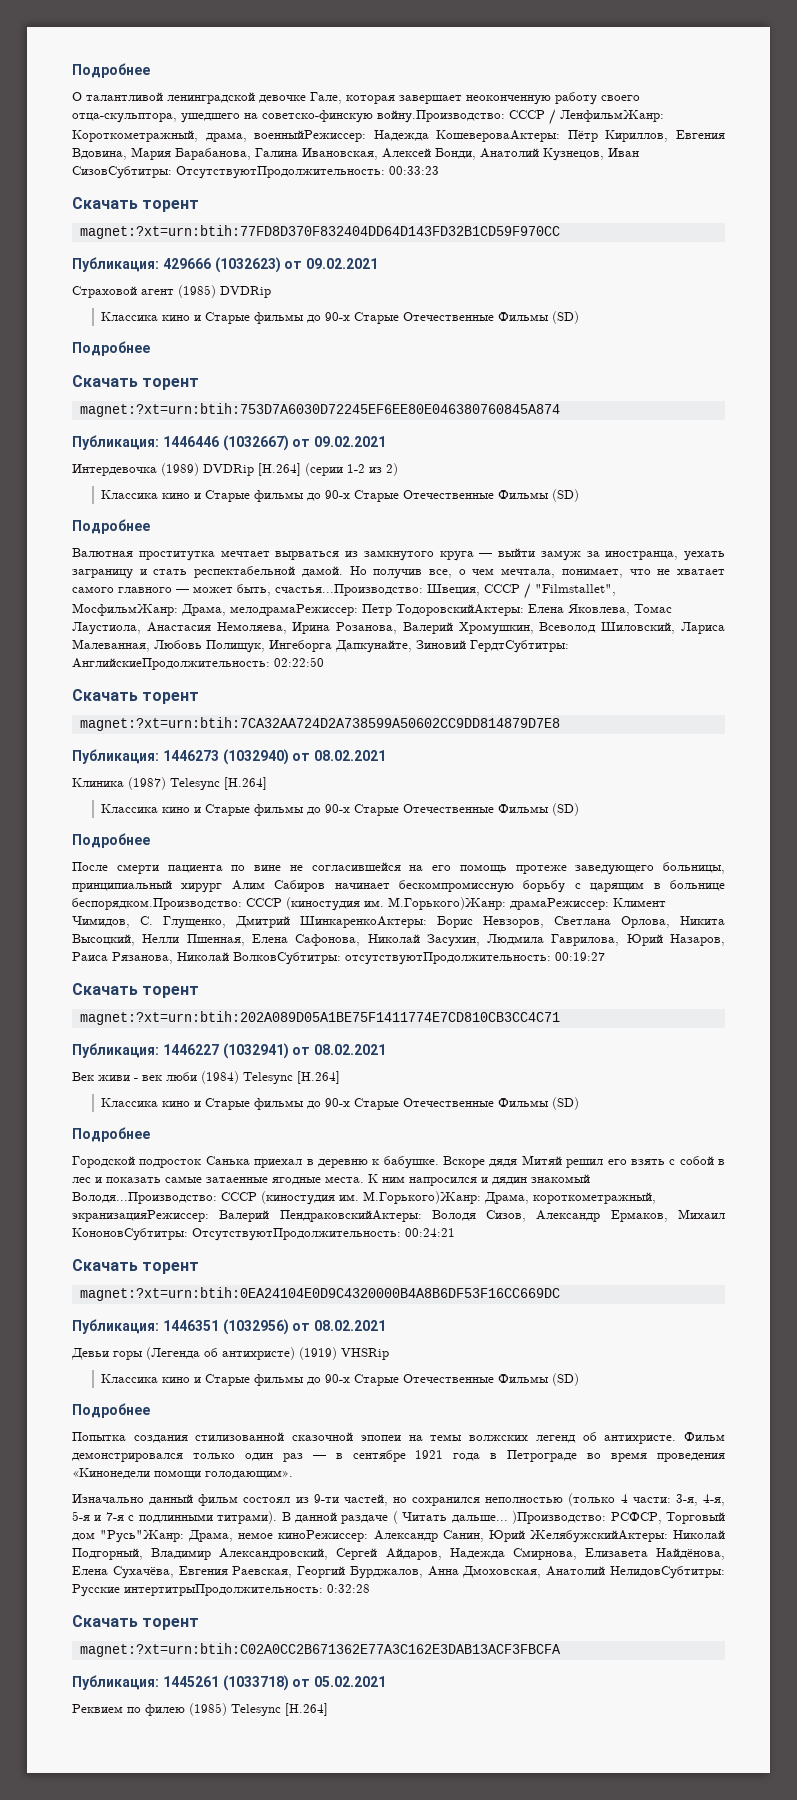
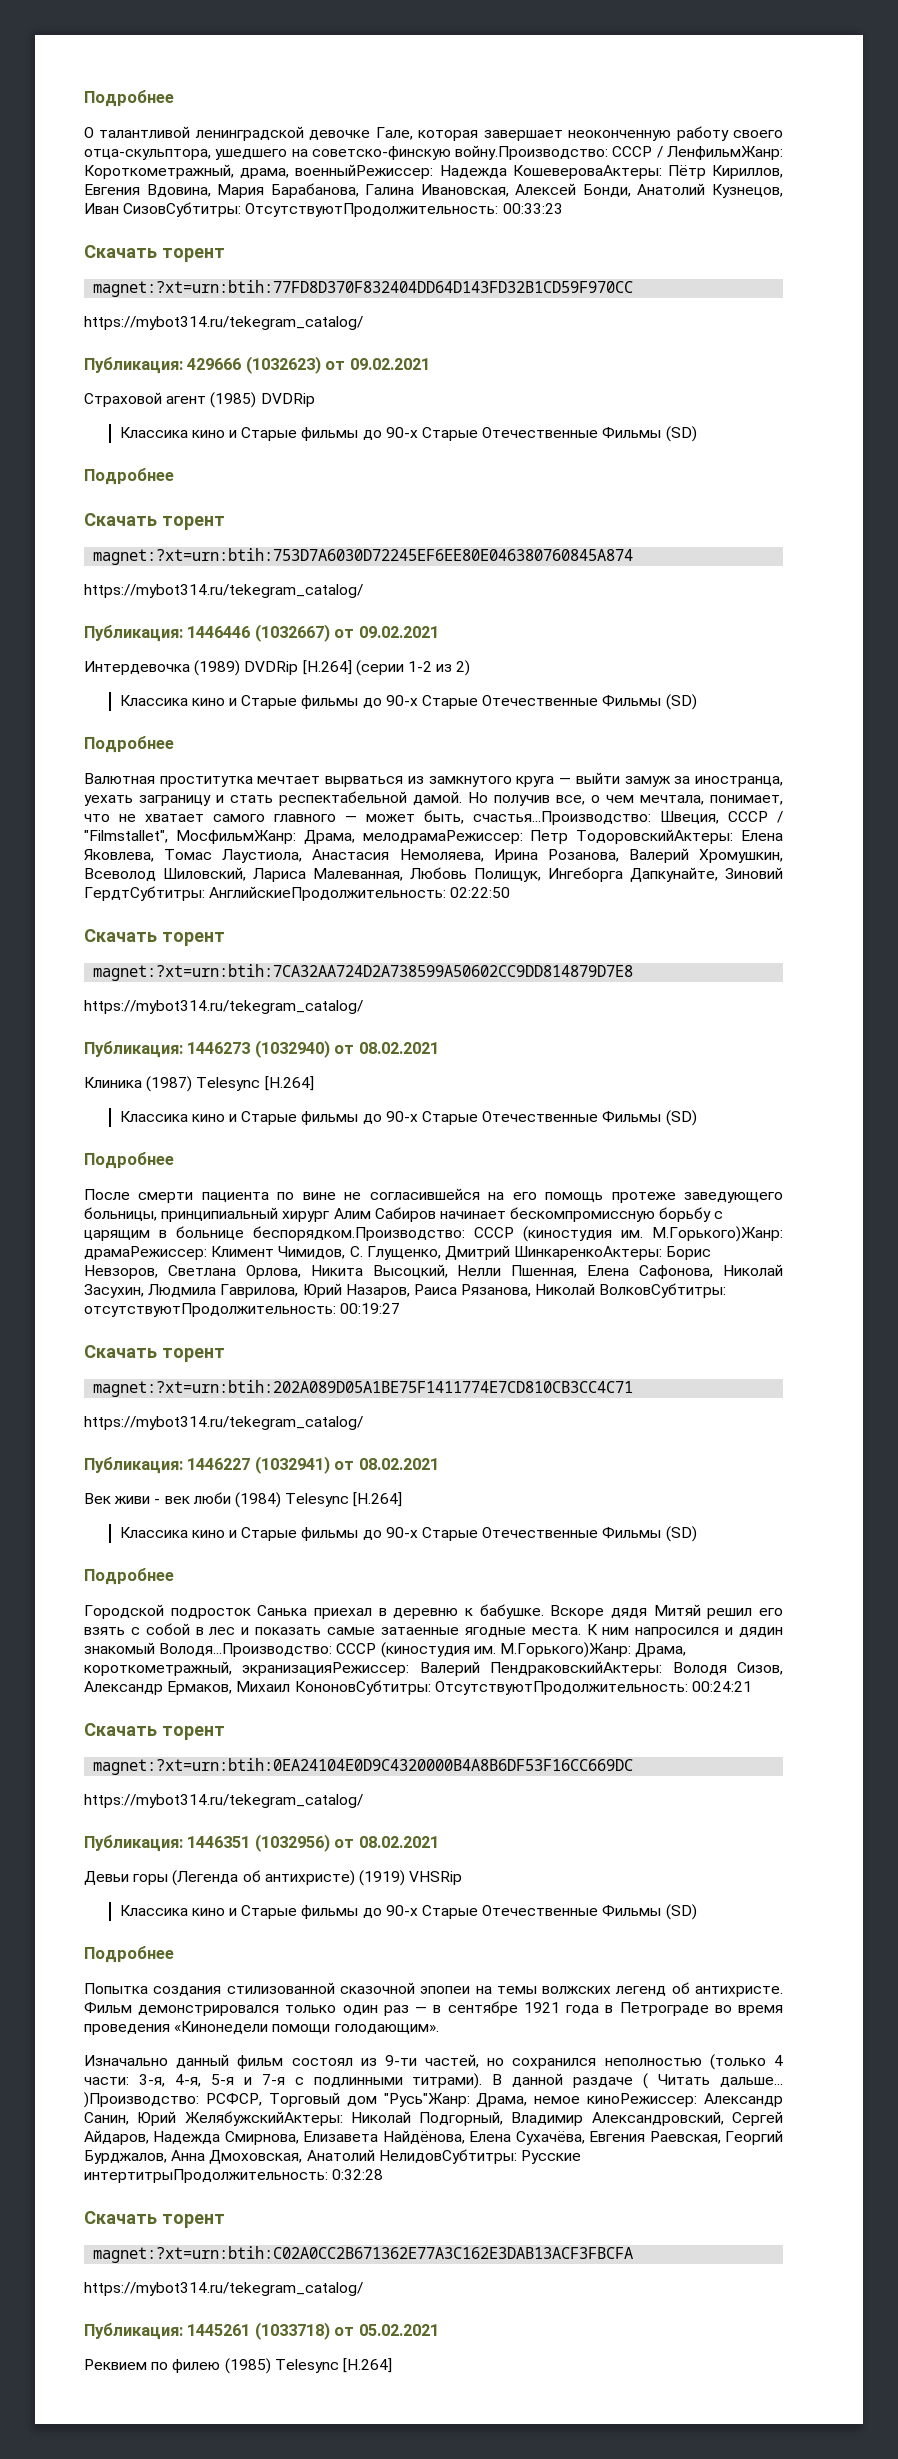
(560, 232) none -> [84,316,363,330] // https://mybot314.ru/tekegram_catalog/
(560, 410) none -> [84,584,363,598] // https://mybot314.ru/tekegram_catalog/
(560, 724) none -> [84,1000,363,1014] // https://mybot314.ru/tekegram_catalog/
(560, 1018) none -> [84,1416,363,1430] // https://mybot314.ru/tekegram_catalog/
(560, 1294) none -> [84,1794,363,1808] // https://mybot314.ru/tekegram_catalog/
(561, 1650) none -> [84,2282,363,2296] // https://mybot314.ru/tekegram_catalog/

